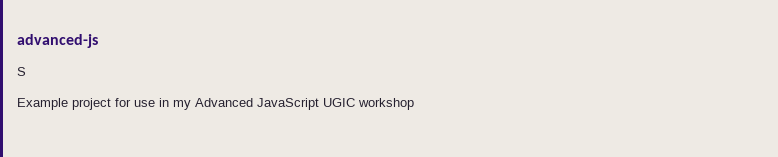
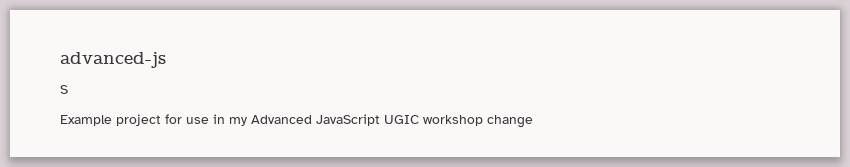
(414, 104) none -> [487,115,533,128] change

